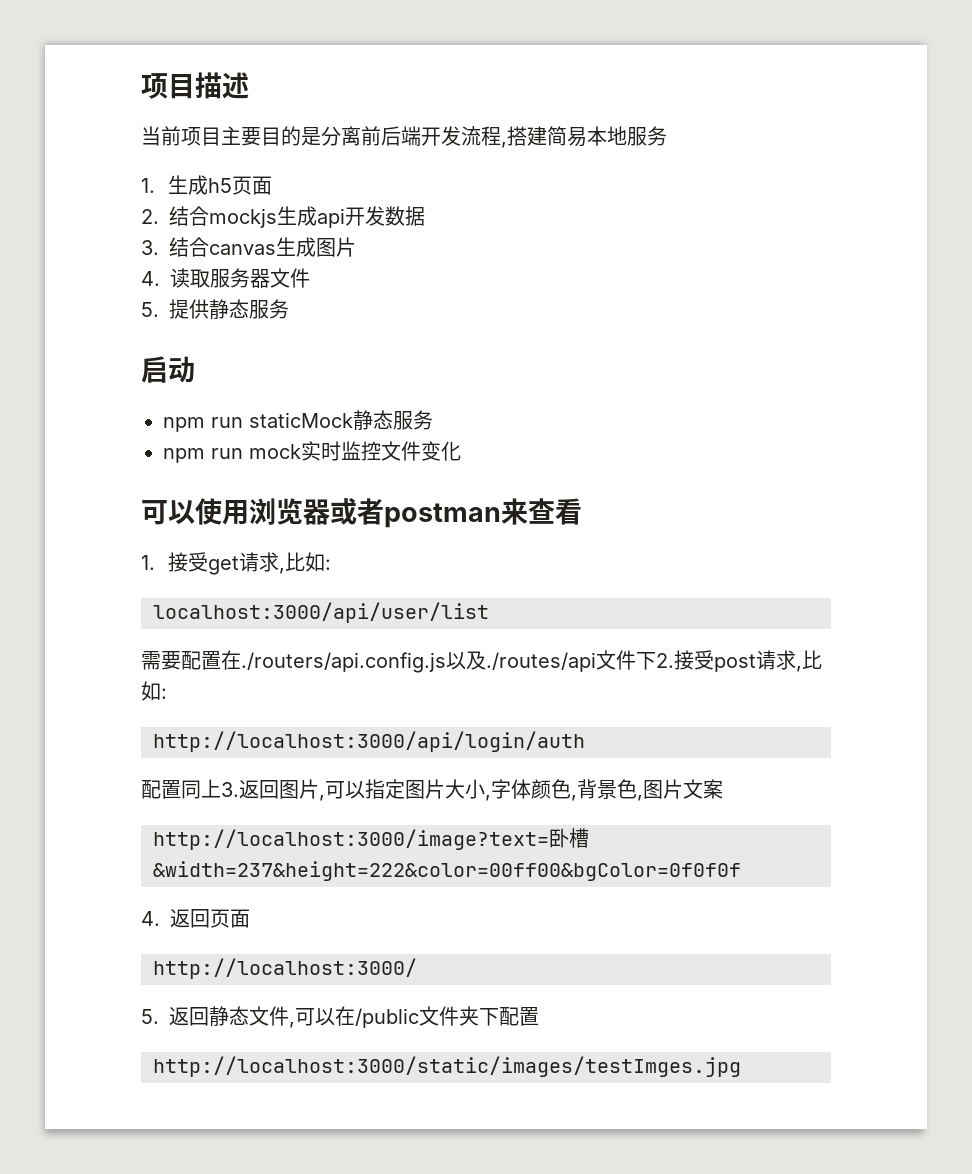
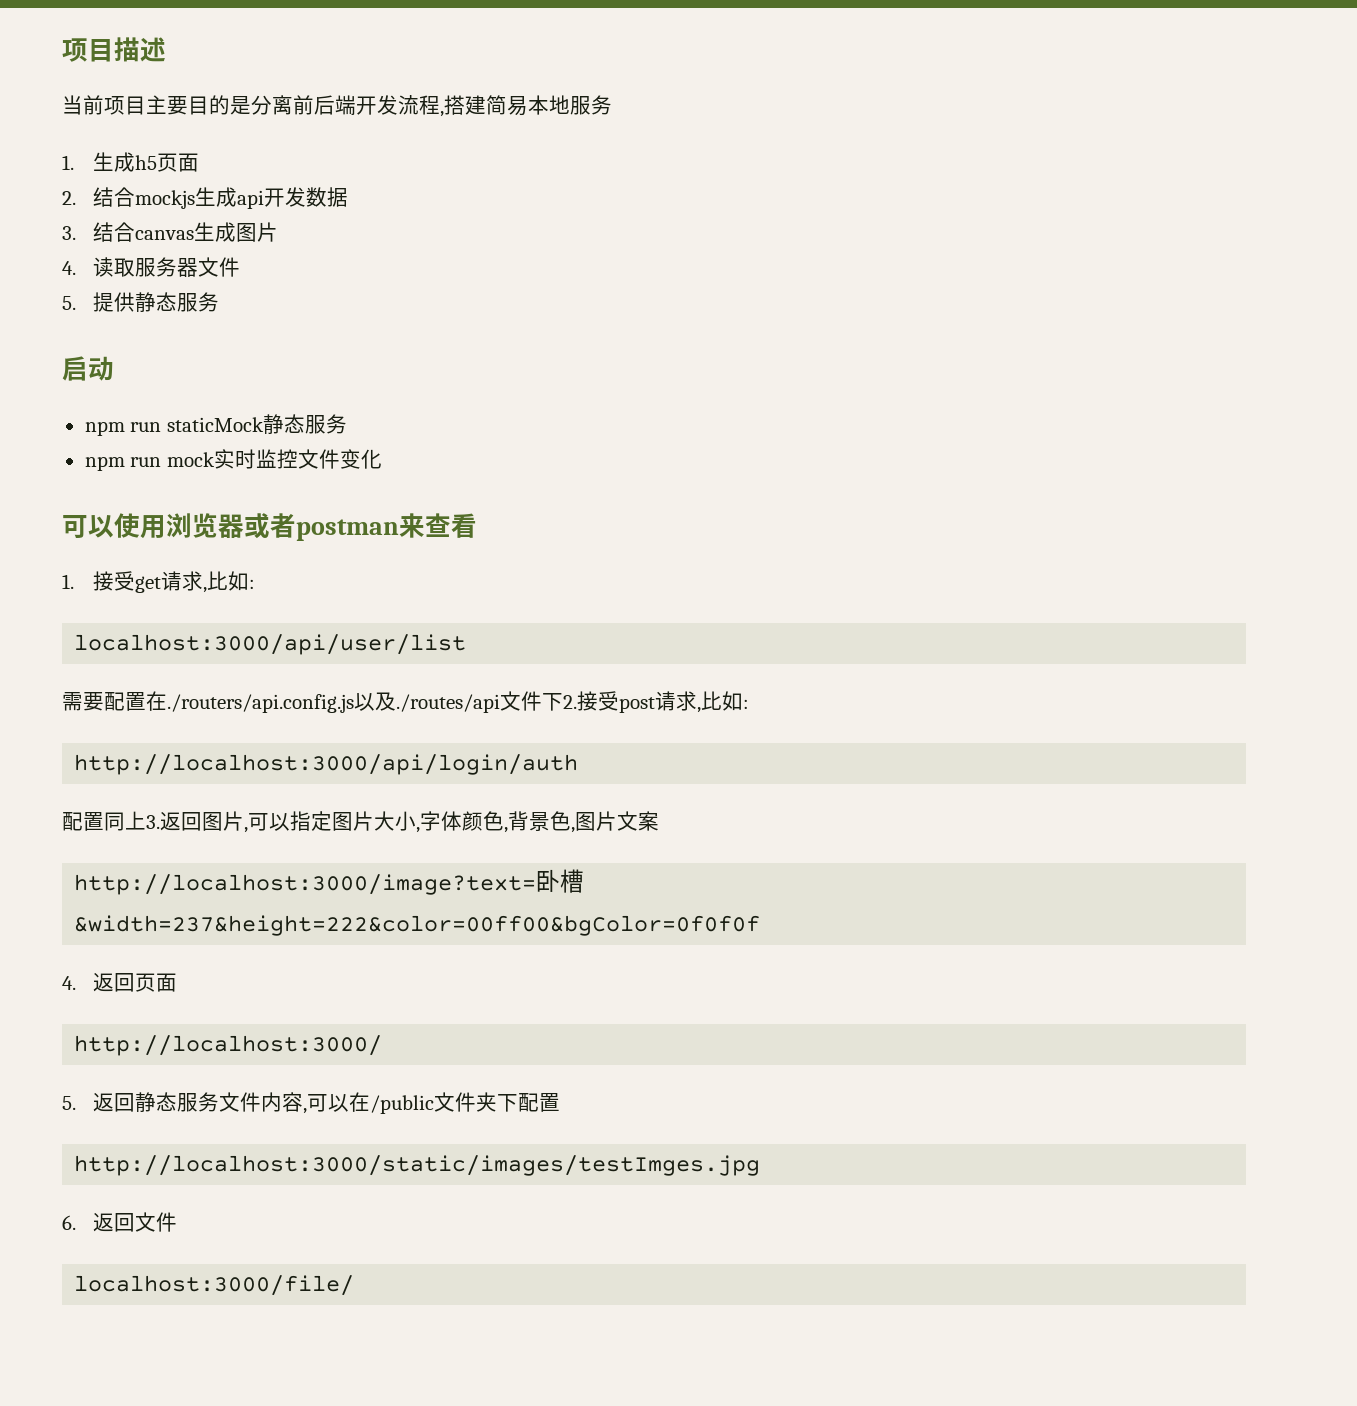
[249,1006,289,1026] 文件 -> [176,1092,303,1112] 服务文件内容
(741, 1066) none -> [62,1212,177,1232] [74,1275,355,1296] // 6.返回文件 // localhost:3000/file/

